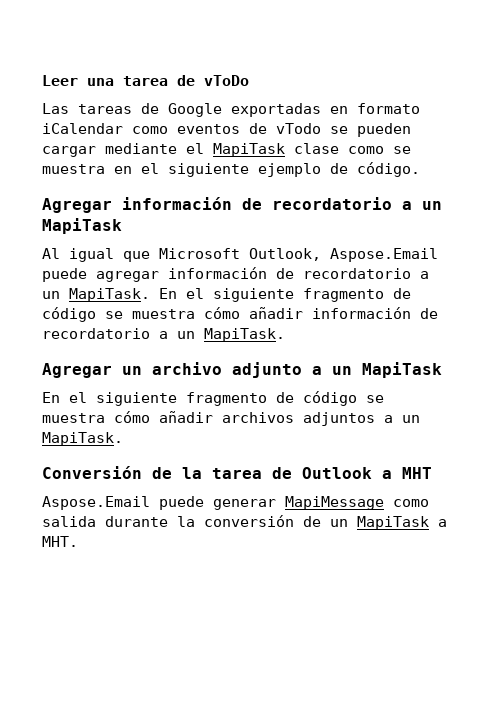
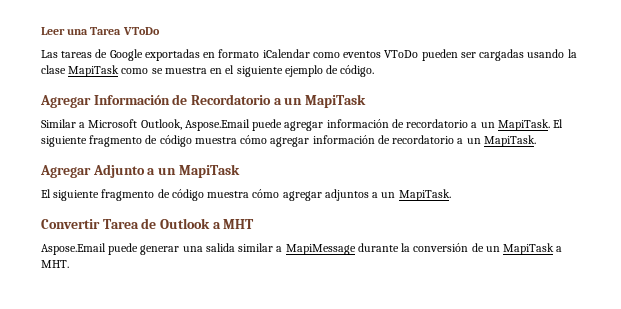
[123,75,249,86] tarea de vToDo -> [90,27,160,35] Tarea VToDo
[249,123,411,137] [42,143,339,157] de vTodo se pueden cargar mediante el MapiTask clase -> [384,49,577,61] [41,65,120,77] VToDo pueden ser cargadas usando la clase MapiTask
[122,197,442,210] [42,218,122,234] [42,248,150,262] información de recordatorio a un MapiTask // Al igual que -> [93,94,366,108] [41,119,86,128] Información de Recordatorio a un MapiTask // Similar a
[159,288,411,302] [42,307,303,322] En el siguiente fragmento de código se muestra cómo añadir -> [553,119,564,128] [41,135,310,147] El siguiente fragmento de código muestra cómo agregar
[122,362,442,378] [42,391,384,406] [42,411,294,423] un archivo adjunto a un MapiTask // En el siguiente fragmento de código se muestra cómo añadir archivos -> [92,164,240,178] [41,189,322,201] Adjunto a un MapiTask // El siguiente fragmento de código muestra cómo agregar
[42,466,262,479] Conversión de la tarea -> [41,219,139,229] Convertir Tarea
[285,496,429,510] [42,516,96,527] MapiMessage como salida -> [182,243,356,255] una salida similar a MapiMessage

